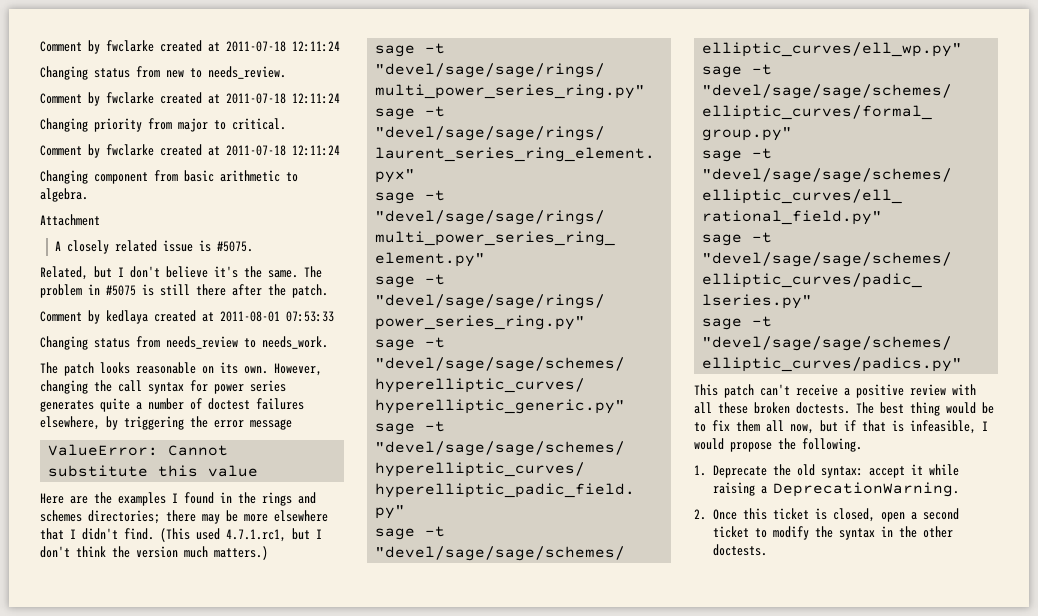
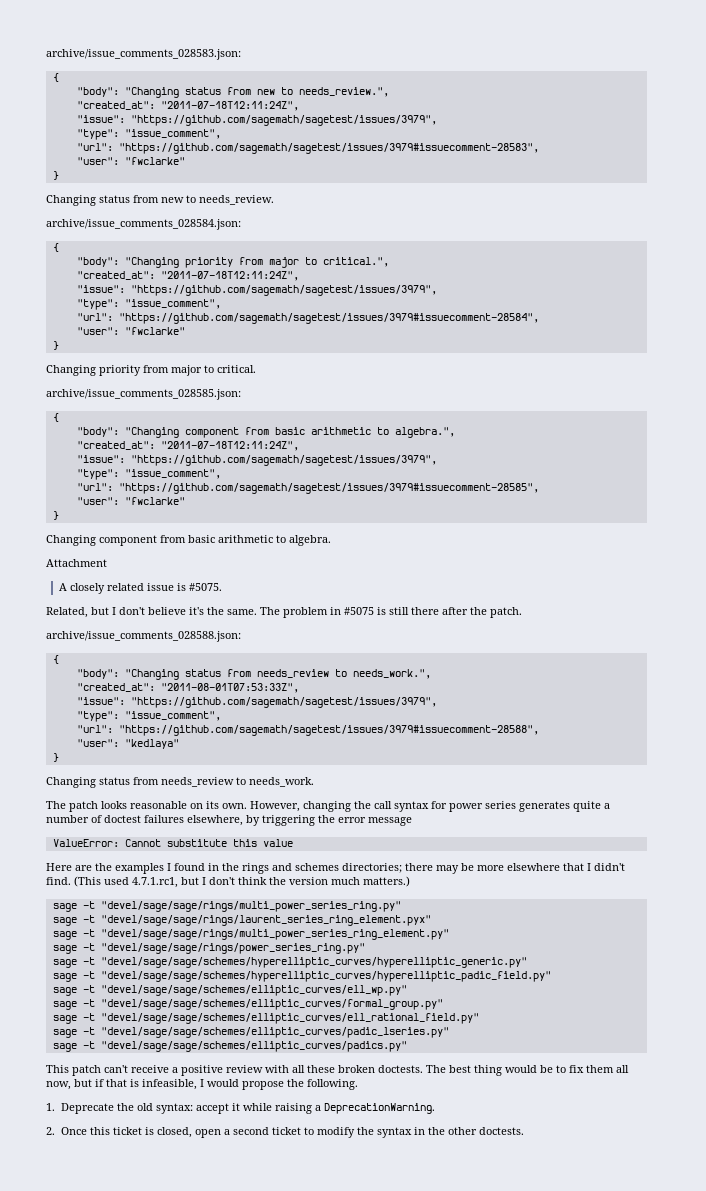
[40,40,340,54] Comment by fwclarke created at 2011-07-18 12:11:24 -> [46,49,241,60] [52,73,59,82] [76,87,389,98] [76,101,299,111] [76,115,437,126] [76,129,221,140] [76,143,539,154] [76,157,185,165] [52,171,59,180] archive/issue_comments_028583.json: // { // "body": "Changing status from new to needs_review.", // "created_at": "2011-07-18T12:11:24Z", // "issue": "https://github.com/sagemath/sagetest/issues/3979", // "type": "issue_comment", // "url": "https://github.com/sagemath/sagetest/issues/3979#issuecomment-28583", // "user": "fwclarke" // }
[40,92,340,106] Comment by fwclarke created at 2011-07-18 12:11:24 -> [46,219,241,230] [52,243,59,252] [76,257,389,268] [76,271,299,281] [76,285,437,296] [76,299,221,310] [76,313,539,324] [76,327,185,335] [52,341,59,350] archive/issue_comments_028584.json: // { // "body": "Changing priority from major to critical.", // "created_at": "2011-07-18T12:11:24Z", // "issue": "https://github.com/sagemath/sagetest/issues/3979", // "type": "issue_comment", // "url": "https://github.com/sagemath/sagetest/issues/3979#issuecomment-28584", // "user": "fwclarke" // }
[40,144,340,158] Comment by fwclarke created at 2011-07-18 12:11:24 -> [46,389,241,400] [52,413,59,422] [76,427,455,438] [76,441,299,451] [76,455,437,466] [76,469,221,480] [76,483,539,494] [76,497,185,505] [52,511,59,520] archive/issue_comments_028585.json: // { // "body": "Changing component from basic arithmetic to algebra.", // "created_at": "2011-07-18T12:11:24Z", // "issue": "https://github.com/sagemath/sagetest/issues/3979", // "type": "issue_comment", // "url": "https://github.com/sagemath/sagetest/issues/3979#issuecomment-28585", // "user": "fwclarke" // }
[40,310,334,324] Comment by kedlaya created at 2011-08-01 07:53:33 -> [46,631,241,642] [52,655,59,664] [76,669,431,680] [76,683,299,693] [76,697,437,708] [76,711,221,722] [76,725,539,736] [76,739,179,749] [52,753,59,762] archive/issue_comments_028588.json: // { // "body": "Changing status from needs_review to needs_work.", // "created_at": "2011-08-01T07:53:33Z", // "issue": "https://github.com/sagemath/sagetest/issues/3979", // "type": "issue_comment", // "url": "https://github.com/sagemath/sagetest/issues/3979#issuecomment-28588", // "user": "kedlaya" // }

